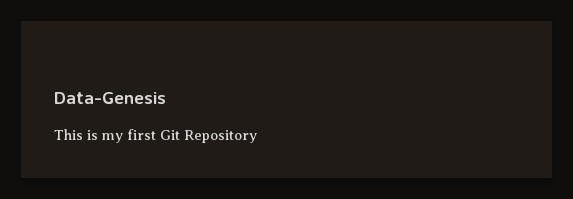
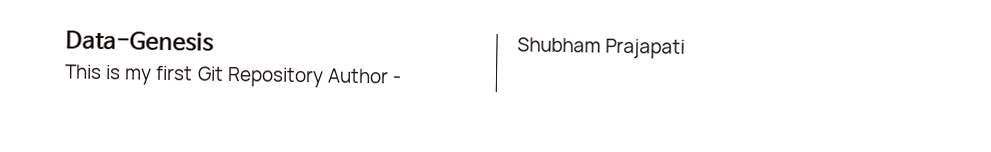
(257, 136) none -> [326,68,401,84] [517,37,686,59] Author - Shubham Prajapati

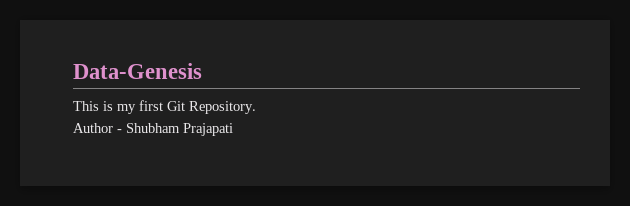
[226,66,324,88] Repository -> [189,101,256,114] Repository. //

